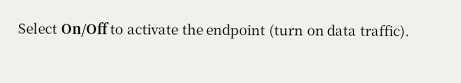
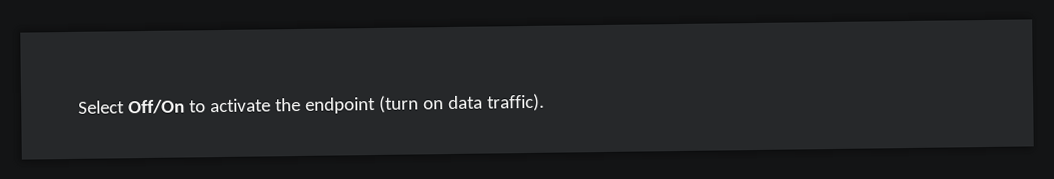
[60,21,110,38] On/Off -> [127,99,185,115] Off/On

